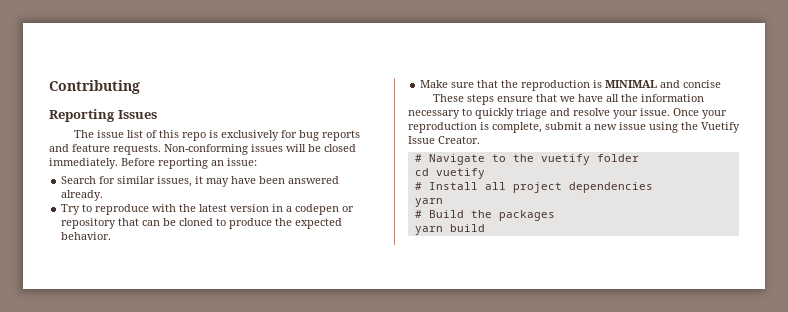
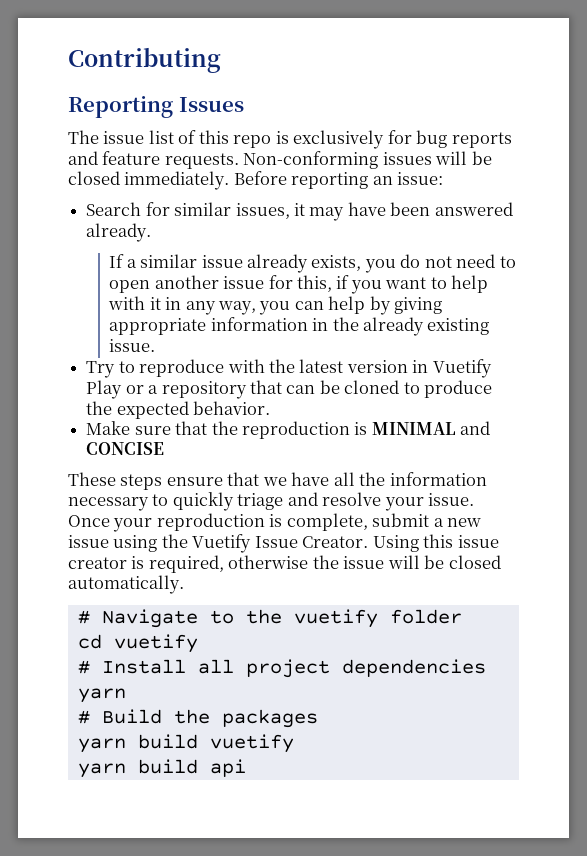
(104, 195) none -> [109,254,516,273] [109,275,489,294] [108,296,443,315] [109,317,490,336] [109,339,156,352] // If a similar issue already exists, you do not need to open another issue for this, if you want to help with it in any way, you can help by giving appropriate information in the already existing issue.
[286,204,355,215] a codepen or -> [432,359,492,378] [86,380,159,399] Vuetify Play or a
[683,80,722,88] concise -> [86,442,165,455] CONCISE
(480, 140) none -> [372,534,499,552] [68,555,501,573] [68,575,184,594] Using this issue creator is required, otherwise the issue will be closed automatically.
(485, 228) none -> [209,734,294,753] [77,759,246,778] vuetify // yarn build api

